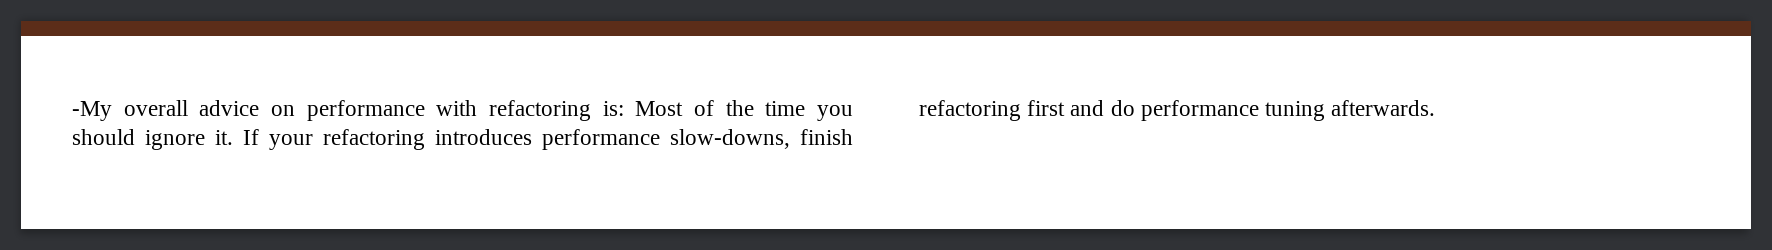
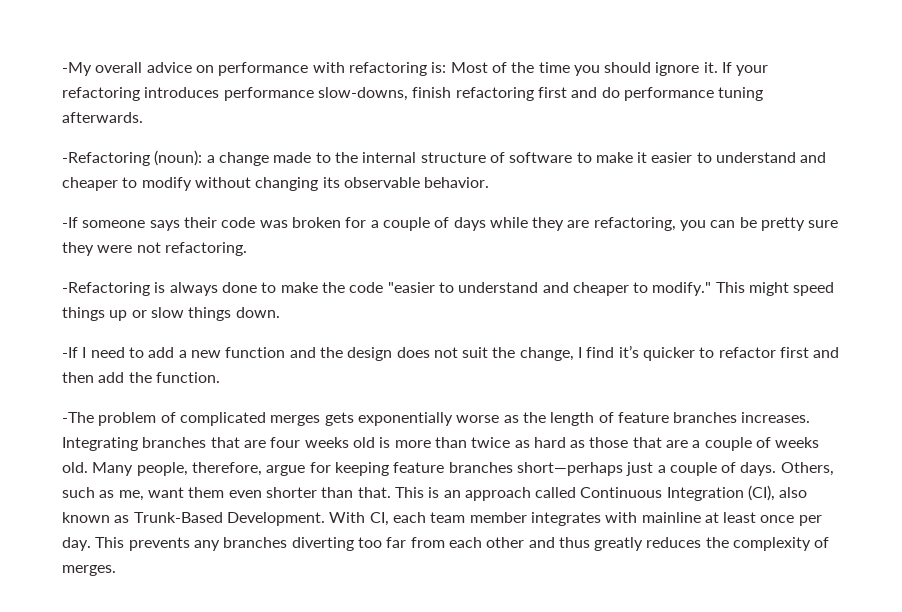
(1436, 108) none -> [62,150,827,166] [62,177,490,191] [62,217,839,231] [62,242,247,256] [62,282,835,296] [62,307,280,321] [62,345,840,361] [62,372,220,383] [62,412,811,426] [62,437,820,451] [62,462,834,476] [62,485,808,501] [62,512,822,526] [62,537,830,551] [62,565,116,576] // -Refactoring (noun): a change made to the internal structure of software to make it easier to understand and cheaper to modify without changing its observable behavior. // -If someone says their code was broken for a couple of days while they are refactoring, you can be pretty sure they were not refactoring. // -Refactoring is always done to make the code "easier to understand and cheaper to modify." This might speed things up or slow things down. // -If I need to add a new function and the design does not suit the change, I find it’s quicker to refactor first and then add the function. // -The problem of complicated merges gets exponentially worse as the length of feature branches increases. Integrating branches that are four weeks old is more than twice as hard as those that are a couple of weeks old. Many people, therefore, argue for keeping feature branches short—perhaps just a couple of days. Others, such as me, want them even shorter than that. This is an approach called Continuous Integration (CI), also known as Trunk-Based Development. With CI, each team member integrates with mainline at least once per day. This prevents any branches diverting too far from each other and thus greatly reduces the complexity of merges.

